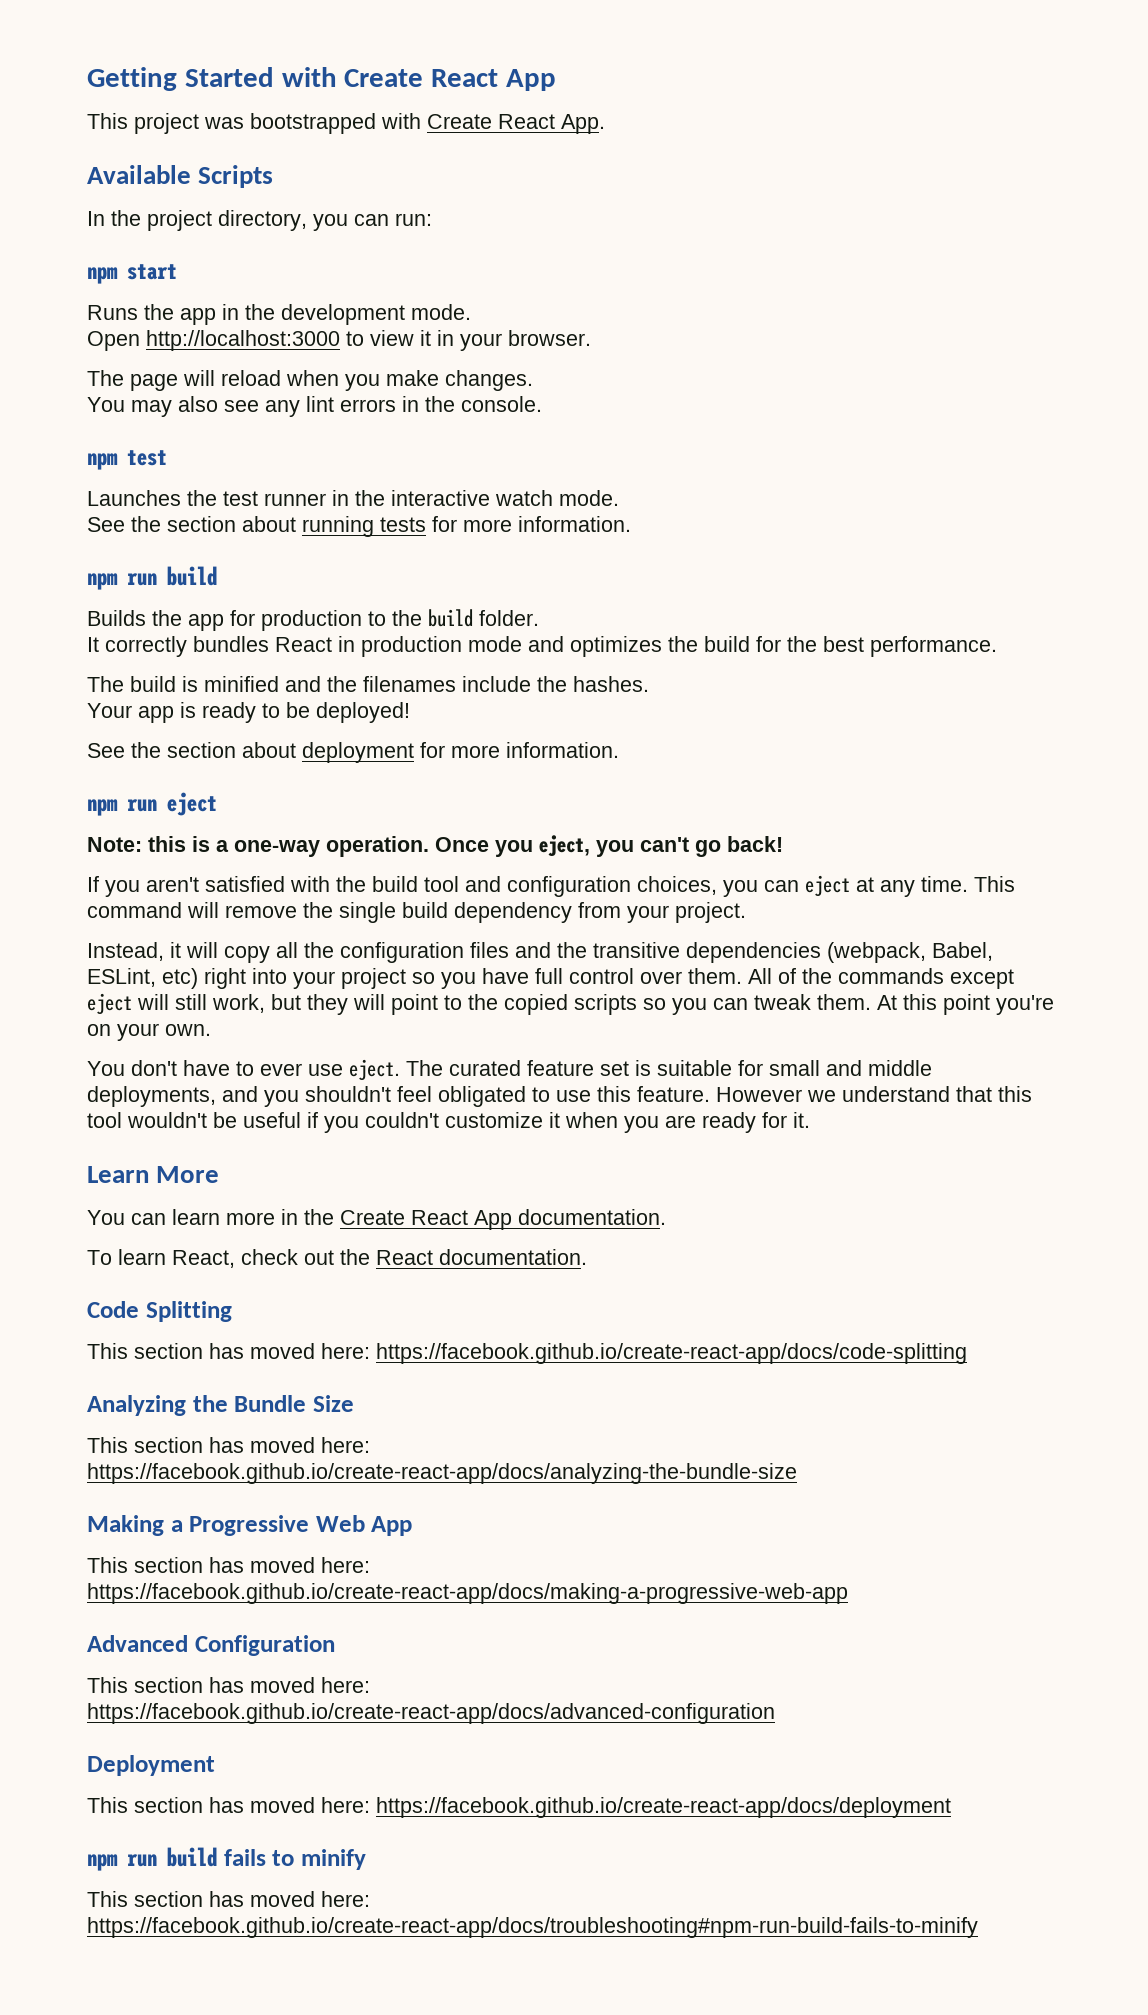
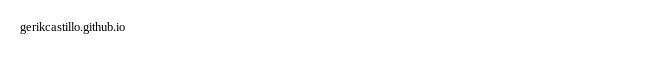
[87,67,557,91] [87,113,605,134] [87,165,274,188] [87,210,432,231] [87,264,177,284] [87,304,471,325] [87,330,591,351] [87,370,533,391] [87,396,542,417] [87,450,167,470] [87,490,619,506] [87,516,631,537] [87,566,217,590] [87,609,539,631] [87,636,997,657] [87,676,649,692] [87,702,410,723] [87,742,619,763] [87,792,217,816] [87,835,783,857] [87,875,1015,897] [87,902,746,923] [87,942,993,963] [87,968,1014,989] [87,993,1054,1015] [87,1023,211,1041] [87,1059,932,1081] [87,1086,1032,1107] [87,1112,810,1133] [87,1166,220,1183] [87,1209,666,1230] [87,1249,587,1268] [87,1301,232,1322] [87,1343,967,1364] [87,1395,354,1416] [87,1437,370,1453] [87,1463,797,1484] [87,1515,413,1536] [87,1557,370,1573] [87,1583,848,1604] [87,1635,335,1656] [87,1677,370,1693] [87,1703,775,1724] [87,1755,215,1776] [87,1797,951,1818] [87,1847,366,1871] [87,1891,370,1907] [87,1917,978,1938] Getting Started with Create React App // This project was bootstrapped with Create React App. // Available Scripts // In the project directory, you can run: // npm start // Runs the app in the development mode. // Open http://localhost:3000 to view it in your browser. // The page will reload when you make changes. // You may also see any lint errors in the console. // npm test // Launches the test runner in the interactive watch mode. // See the section about running tests for more information. // npm run build // Builds the app for production to the build folder. // It correctly bundles React in production mode and optimizes the build for the best performance. // The build is minified and the filenames include the hashes. // Your app is ready to be deployed! // See the section about deployment for more information. // npm run eject // Note: this is a one-way operation. Once you eject, you can't go back! // If you aren't satisfied with the build tool and configuration choices, you can eject at any time. This command will remove the single build dependency from your project. // Instead, it will copy all the configuration files and the transitive dependencies (webpack, Babel, ESLint, etc) right into your project so you have full control over them. All of the commands except eject will still work, but they will point to the copied scripts so you can tweak them. At this point you're on your own. // You don't have to ever use eject. The curated feature set is suitable for small and middle deployments, and you shouldn't feel obligated to use this feature. However we understand that this tool wouldn't be useful if you couldn't customize it when you are ready for it. // Learn More // You can learn more in the Create React App documentation. // To learn React, check out the React documentation. // Code Splitting // This section has moved here: https://facebook.github.io/create-react-app/docs/code-splitting // Analyzing the Bundle Size // This section has moved here: https://facebook.github.io/create-react-app/docs/analyzing-the-bundle-size // Making a Progressive Web App // This section has moved here: https://facebook.github.io/create-react-app/docs/making-a-progressive-web-app // Advanced Configuration // This section has moved here: https://facebook.github.io/create-react-app/docs/advanced-configuration // Deployment // This section has moved here: https://facebook.github.io/create-react-app/docs/deployment // npm run build fails to minify // This section has moved here: https://facebook.github.io/create-react-app/docs/troubleshooting#npm-run-build-fails-to-minify -> [20,22,125,34] gerikcastillo.github.io

